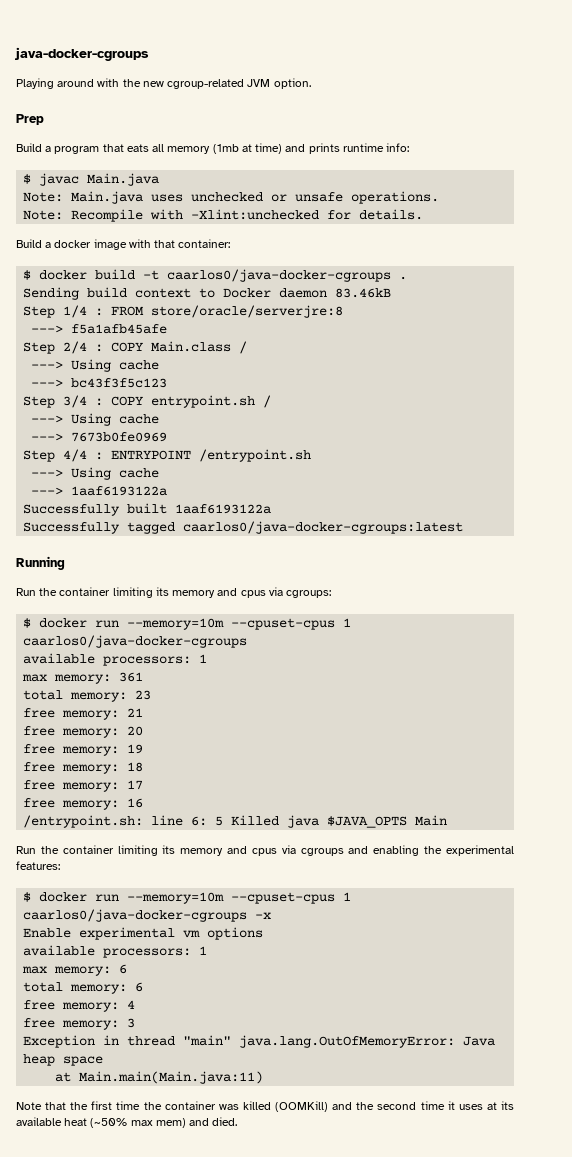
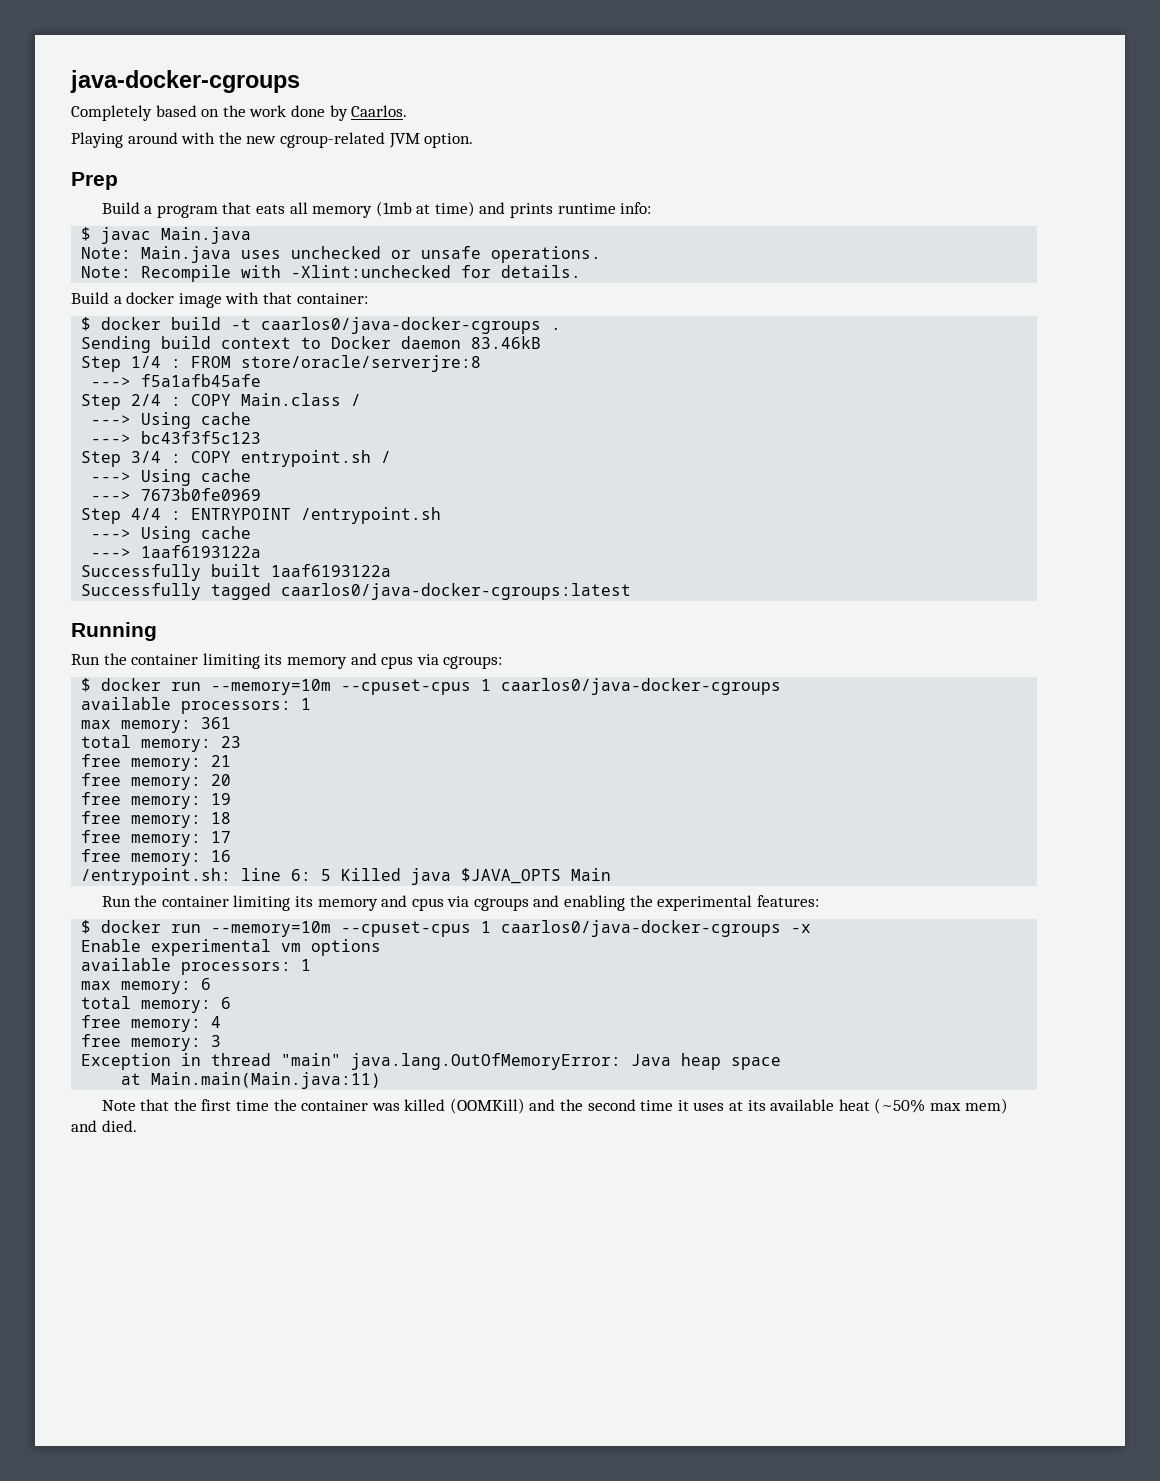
(149, 54) none -> [71,105,408,121] // Completely based on the work done by Caarlos.

